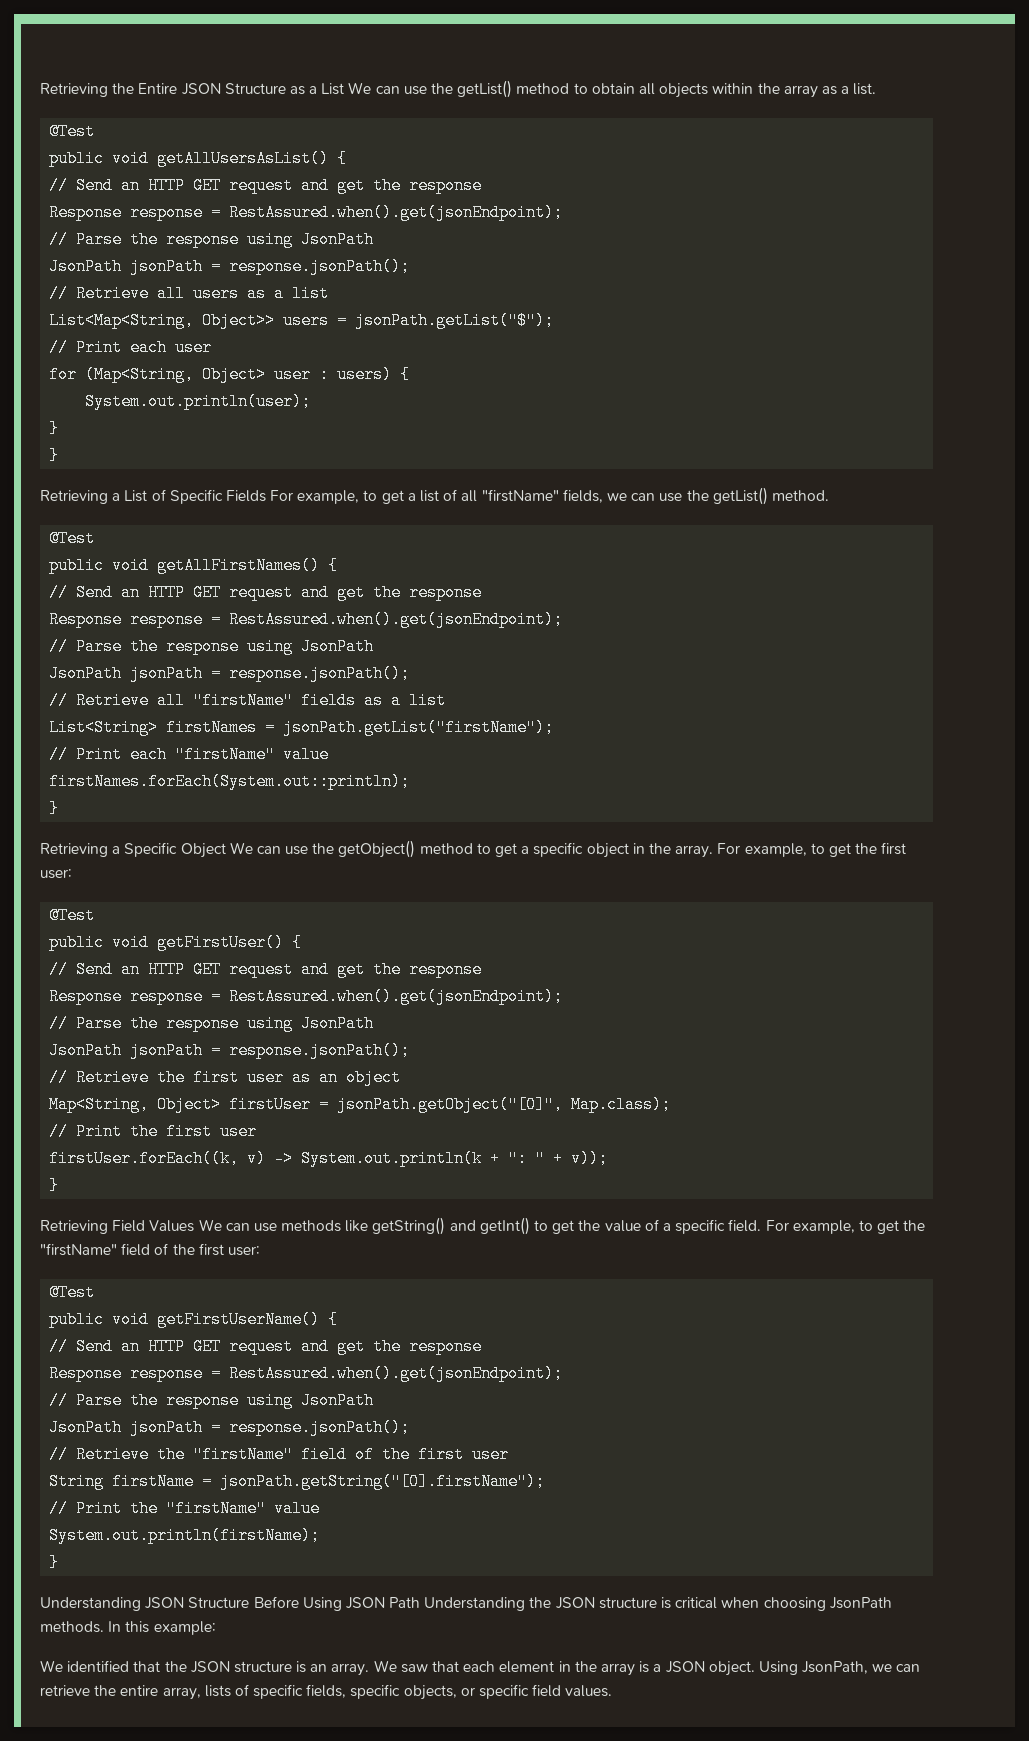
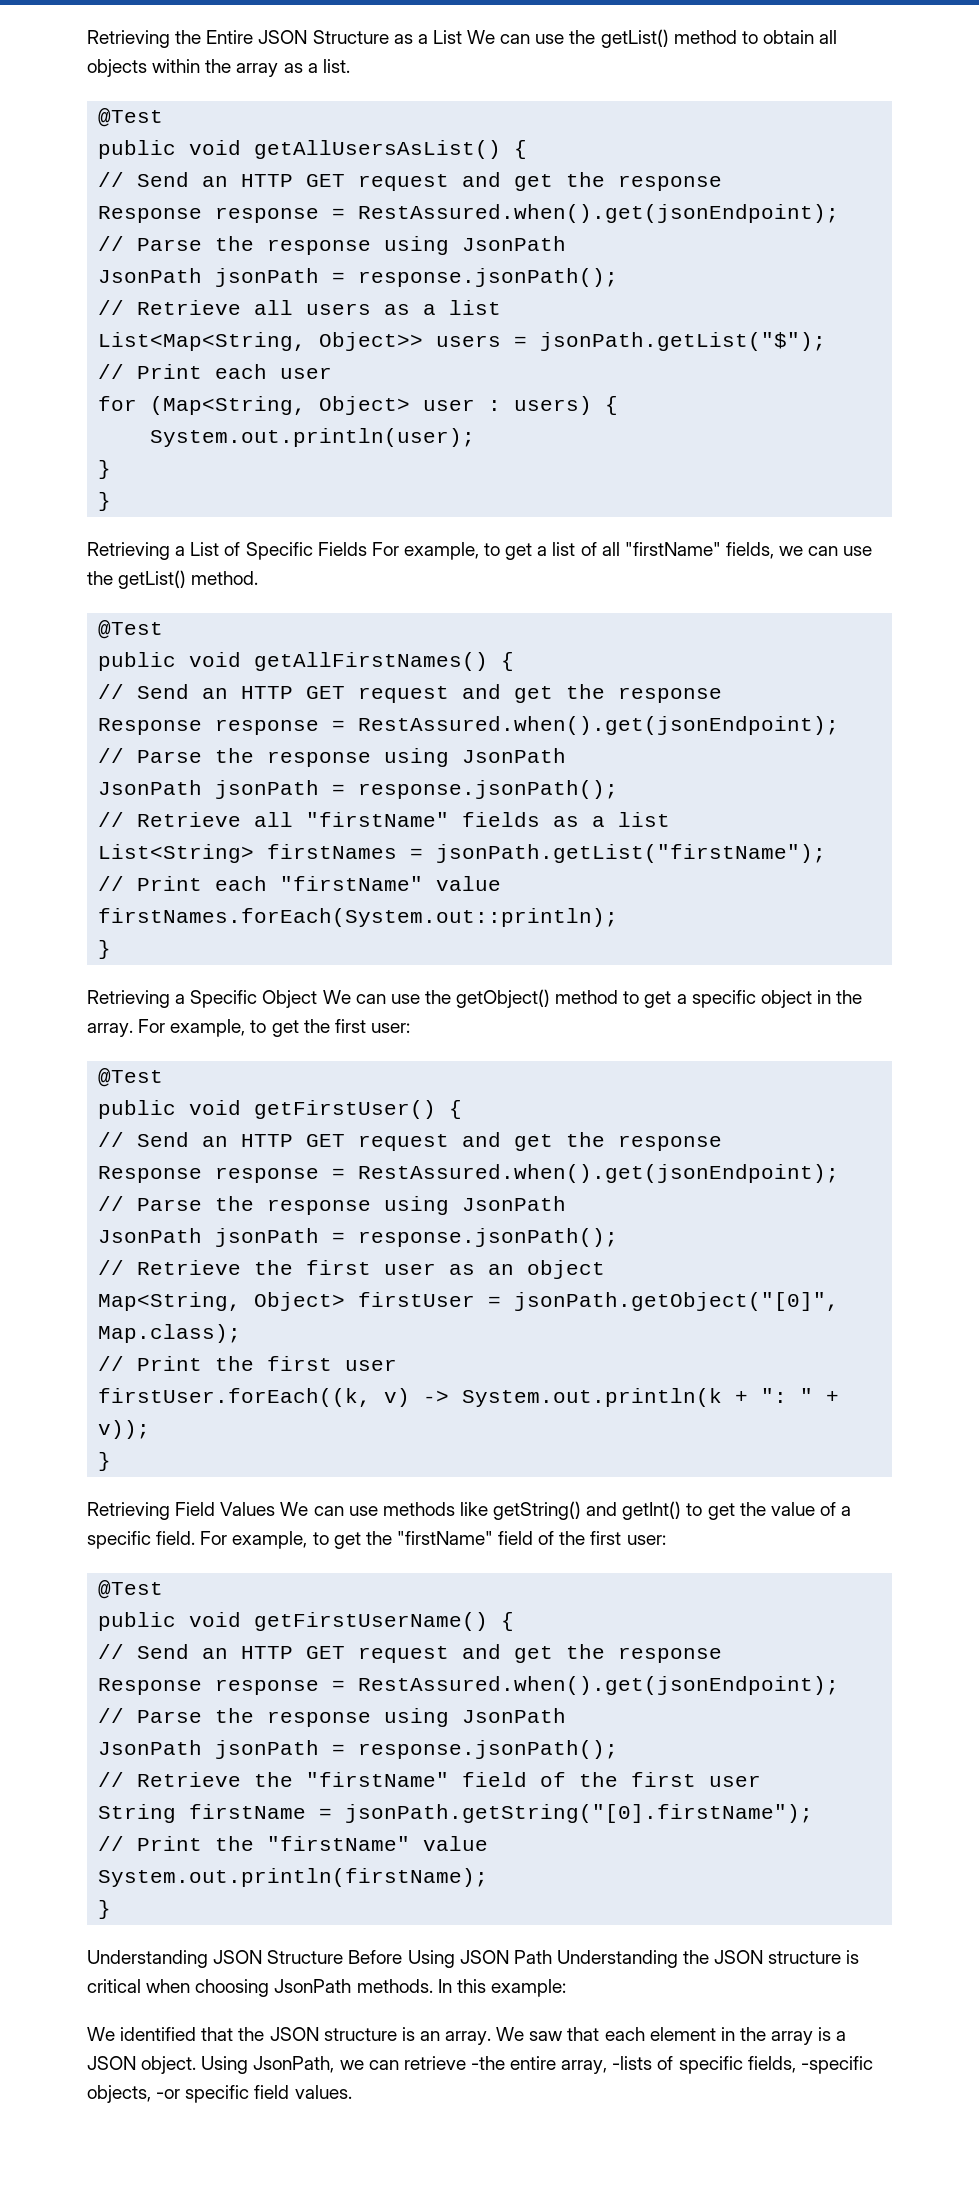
[94,1685,117,1696] the -> [470,2056,505,2070] -the
[204,1685,231,1697] lists -> [612,2056,653,2070] -lists
[350,1684,475,1700] specific objects, or -> [800,2056,873,2074] [87,2085,181,2103] -specific objects, -or

